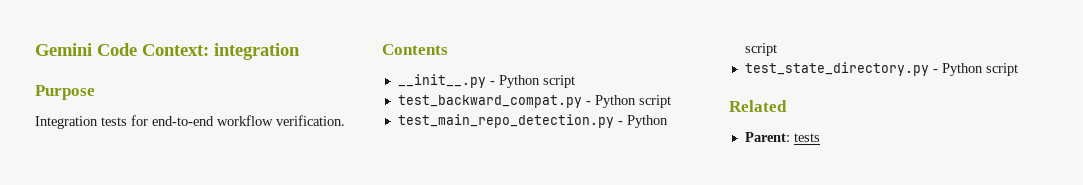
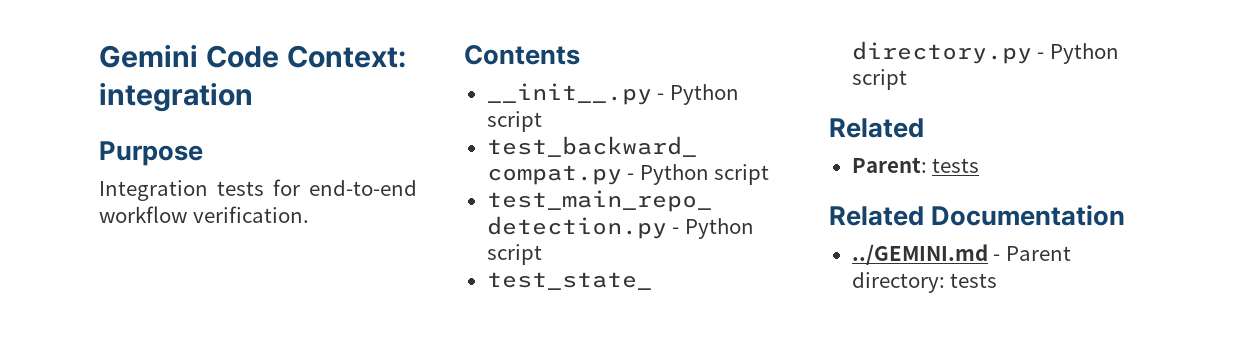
(820, 137) none -> [829,205,1126,226] [851,244,1071,265] [851,272,998,293] // Related Documentation // ../GEMINI.md - Parent directory: tests

